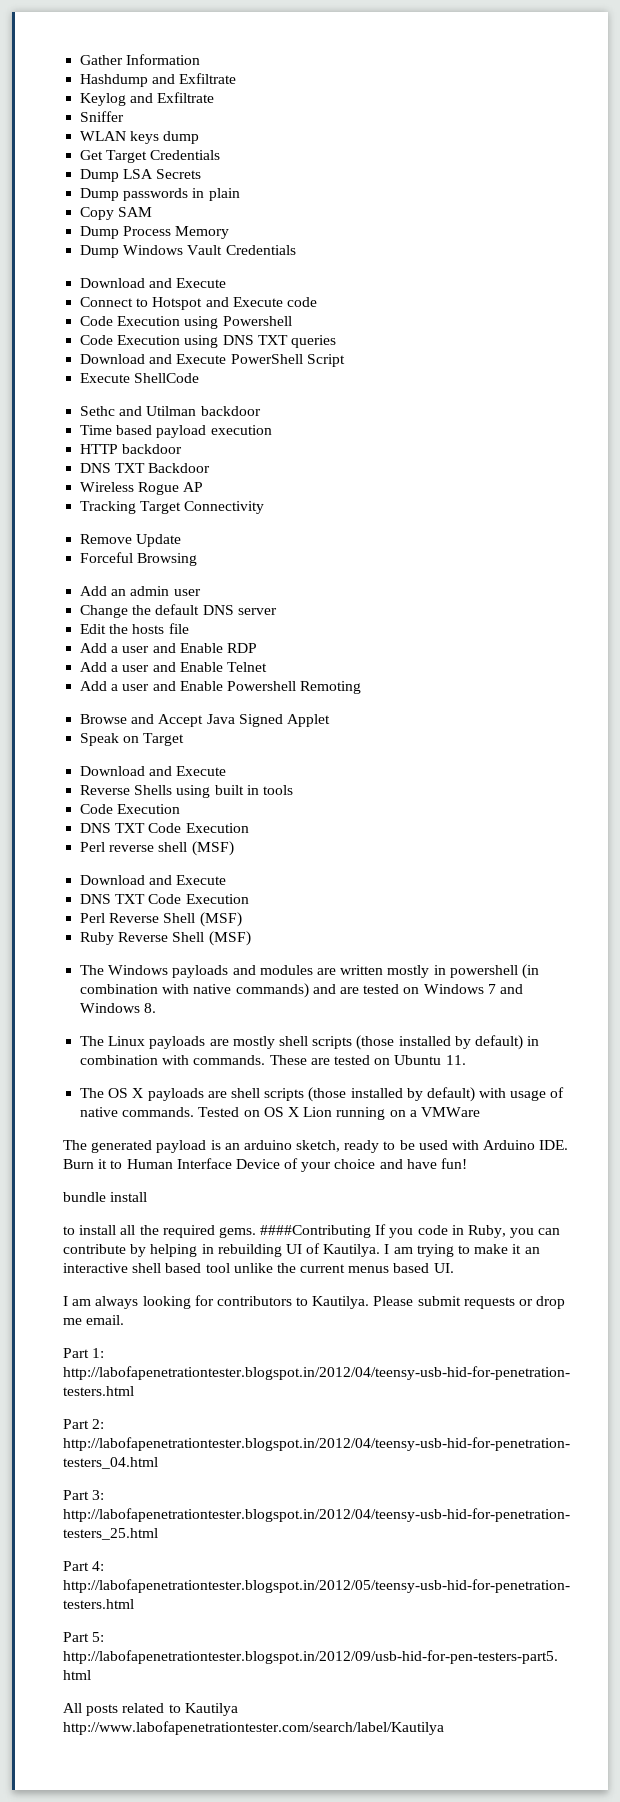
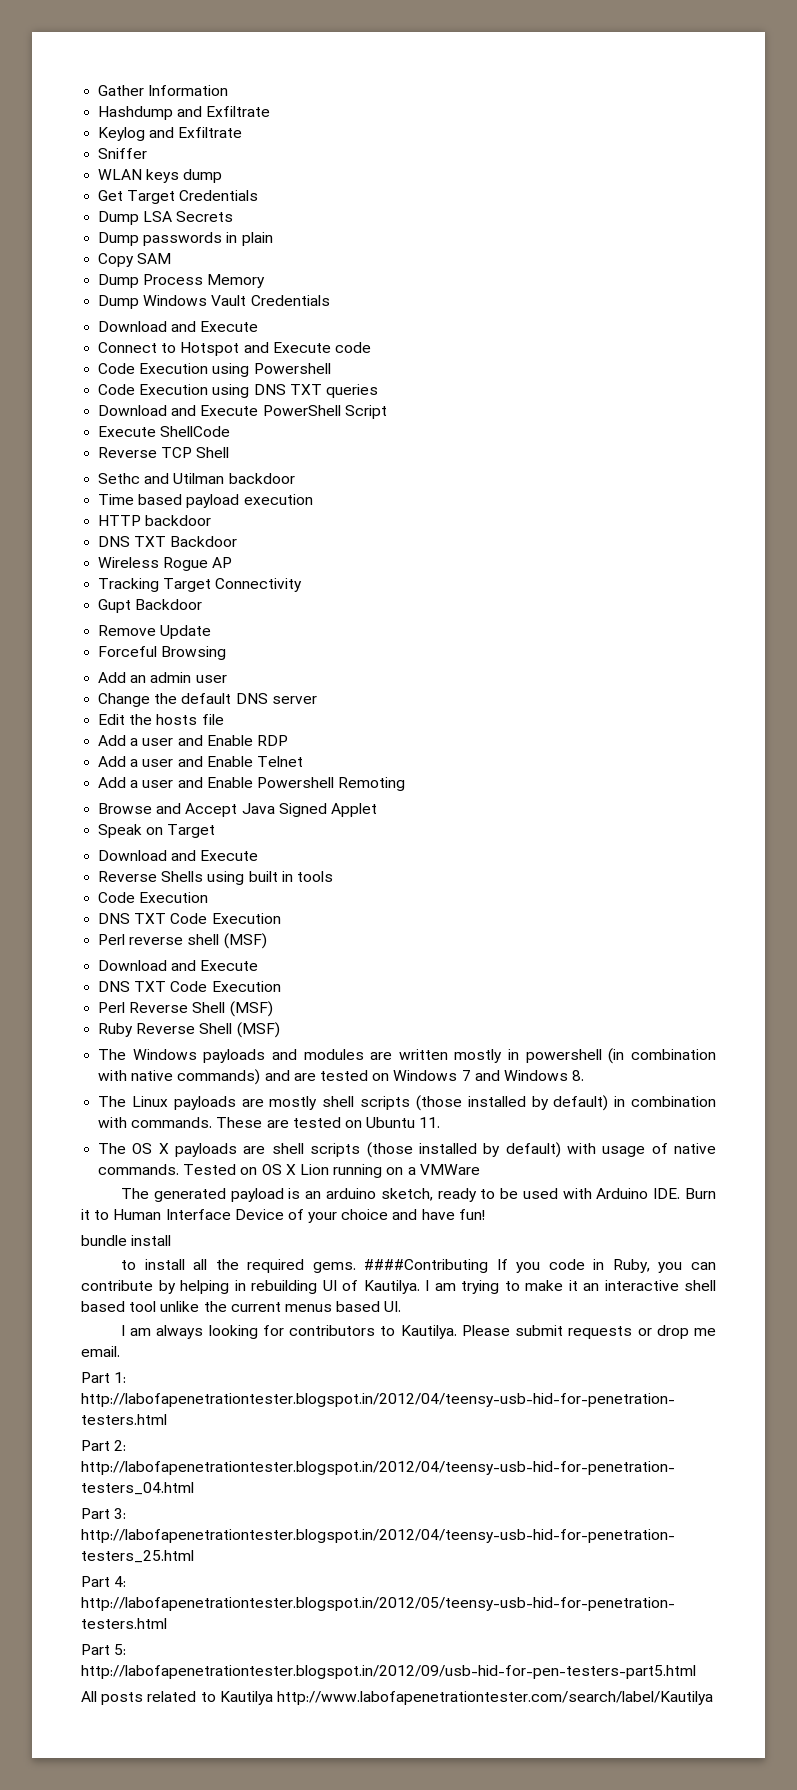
(200, 378) none -> [98,447,230,458] // Reverse TCP Shell
(265, 507) none -> [98,599,203,613] // Gupt Backdoor

